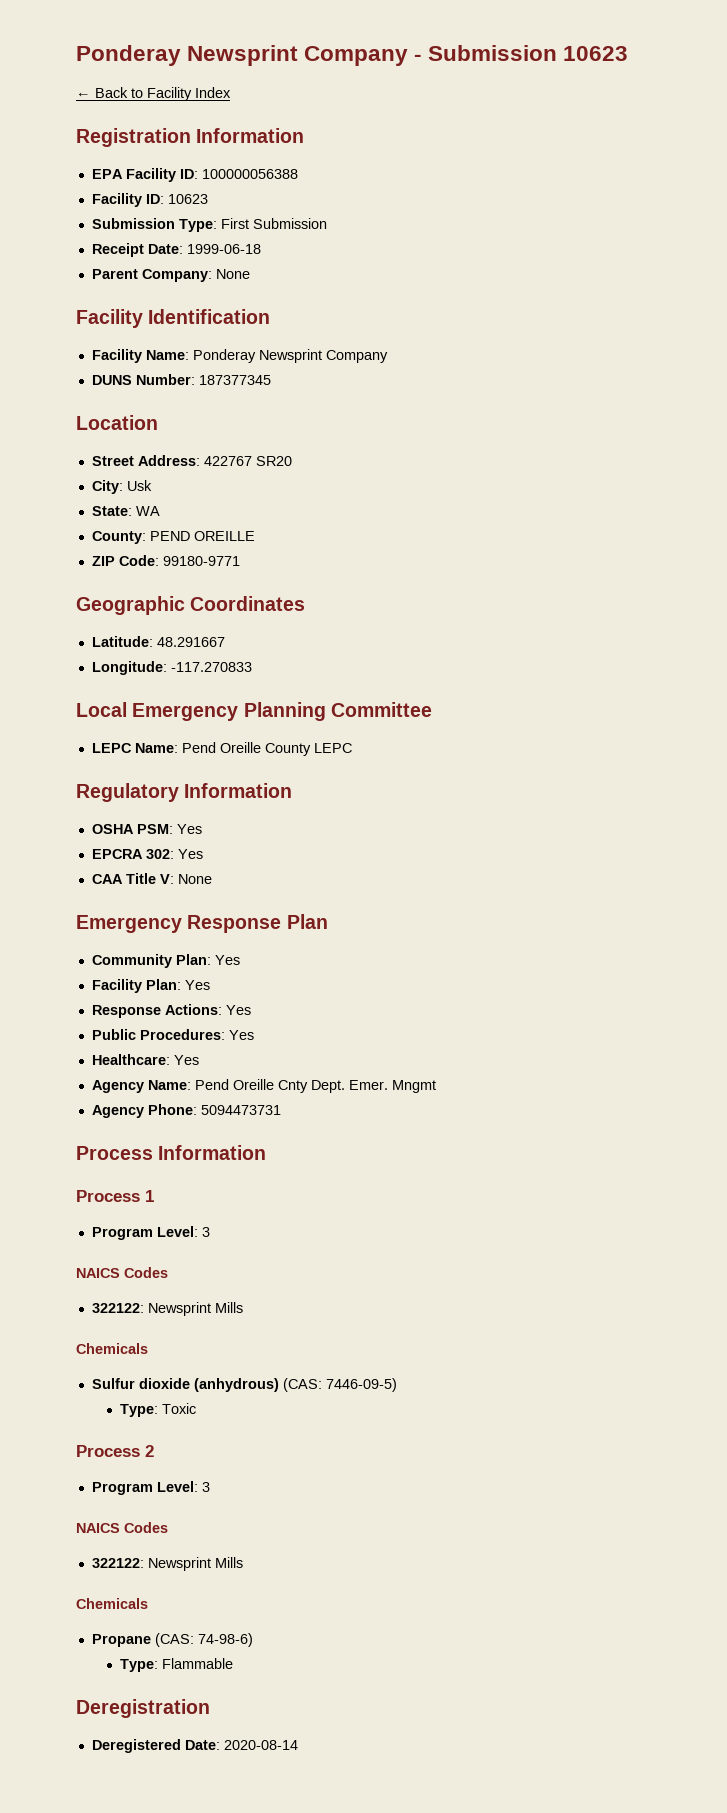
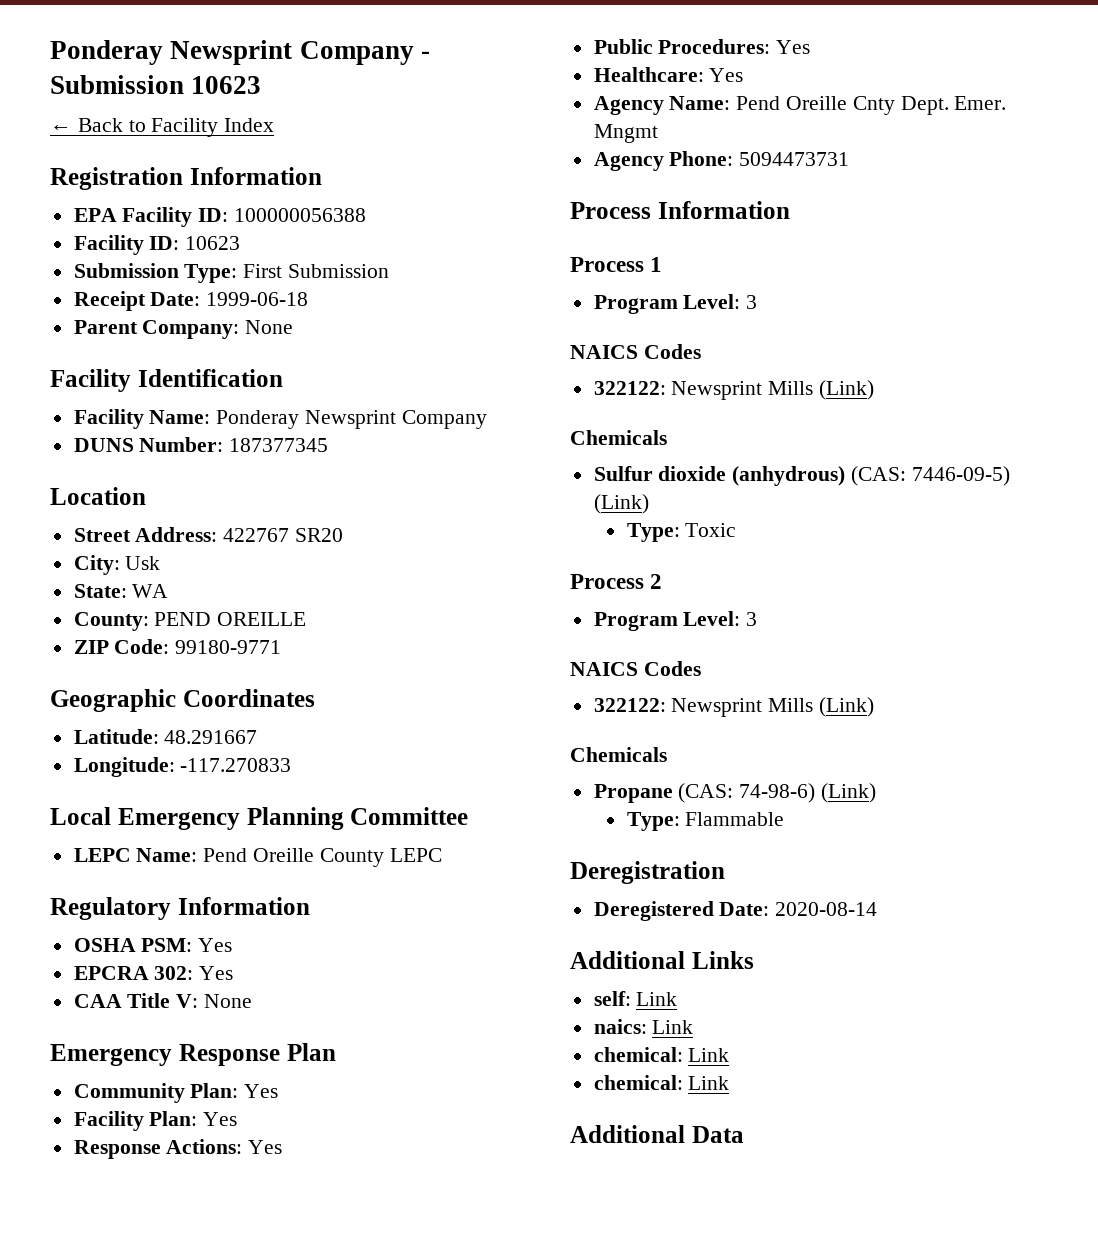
(243, 1307) none -> [819,380,875,400] (Link)
(397, 1385) none -> [593,494,649,514] (Link)
(243, 1562) none -> [819,697,875,717] (Link)
(253, 1640) none -> [821,783,877,803] (Link)
(298, 1745) none -> [570,951,754,969] [593,991,678,1006] [593,1019,694,1034] [593,1047,730,1062] [593,1075,730,1090] [570,1125,744,1143] // Additional Links // self: Link // naics: Link // chemical: Link // chemical: Link // Additional Data

